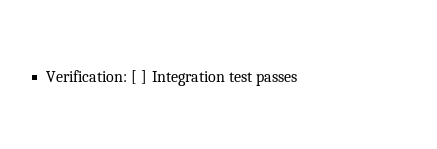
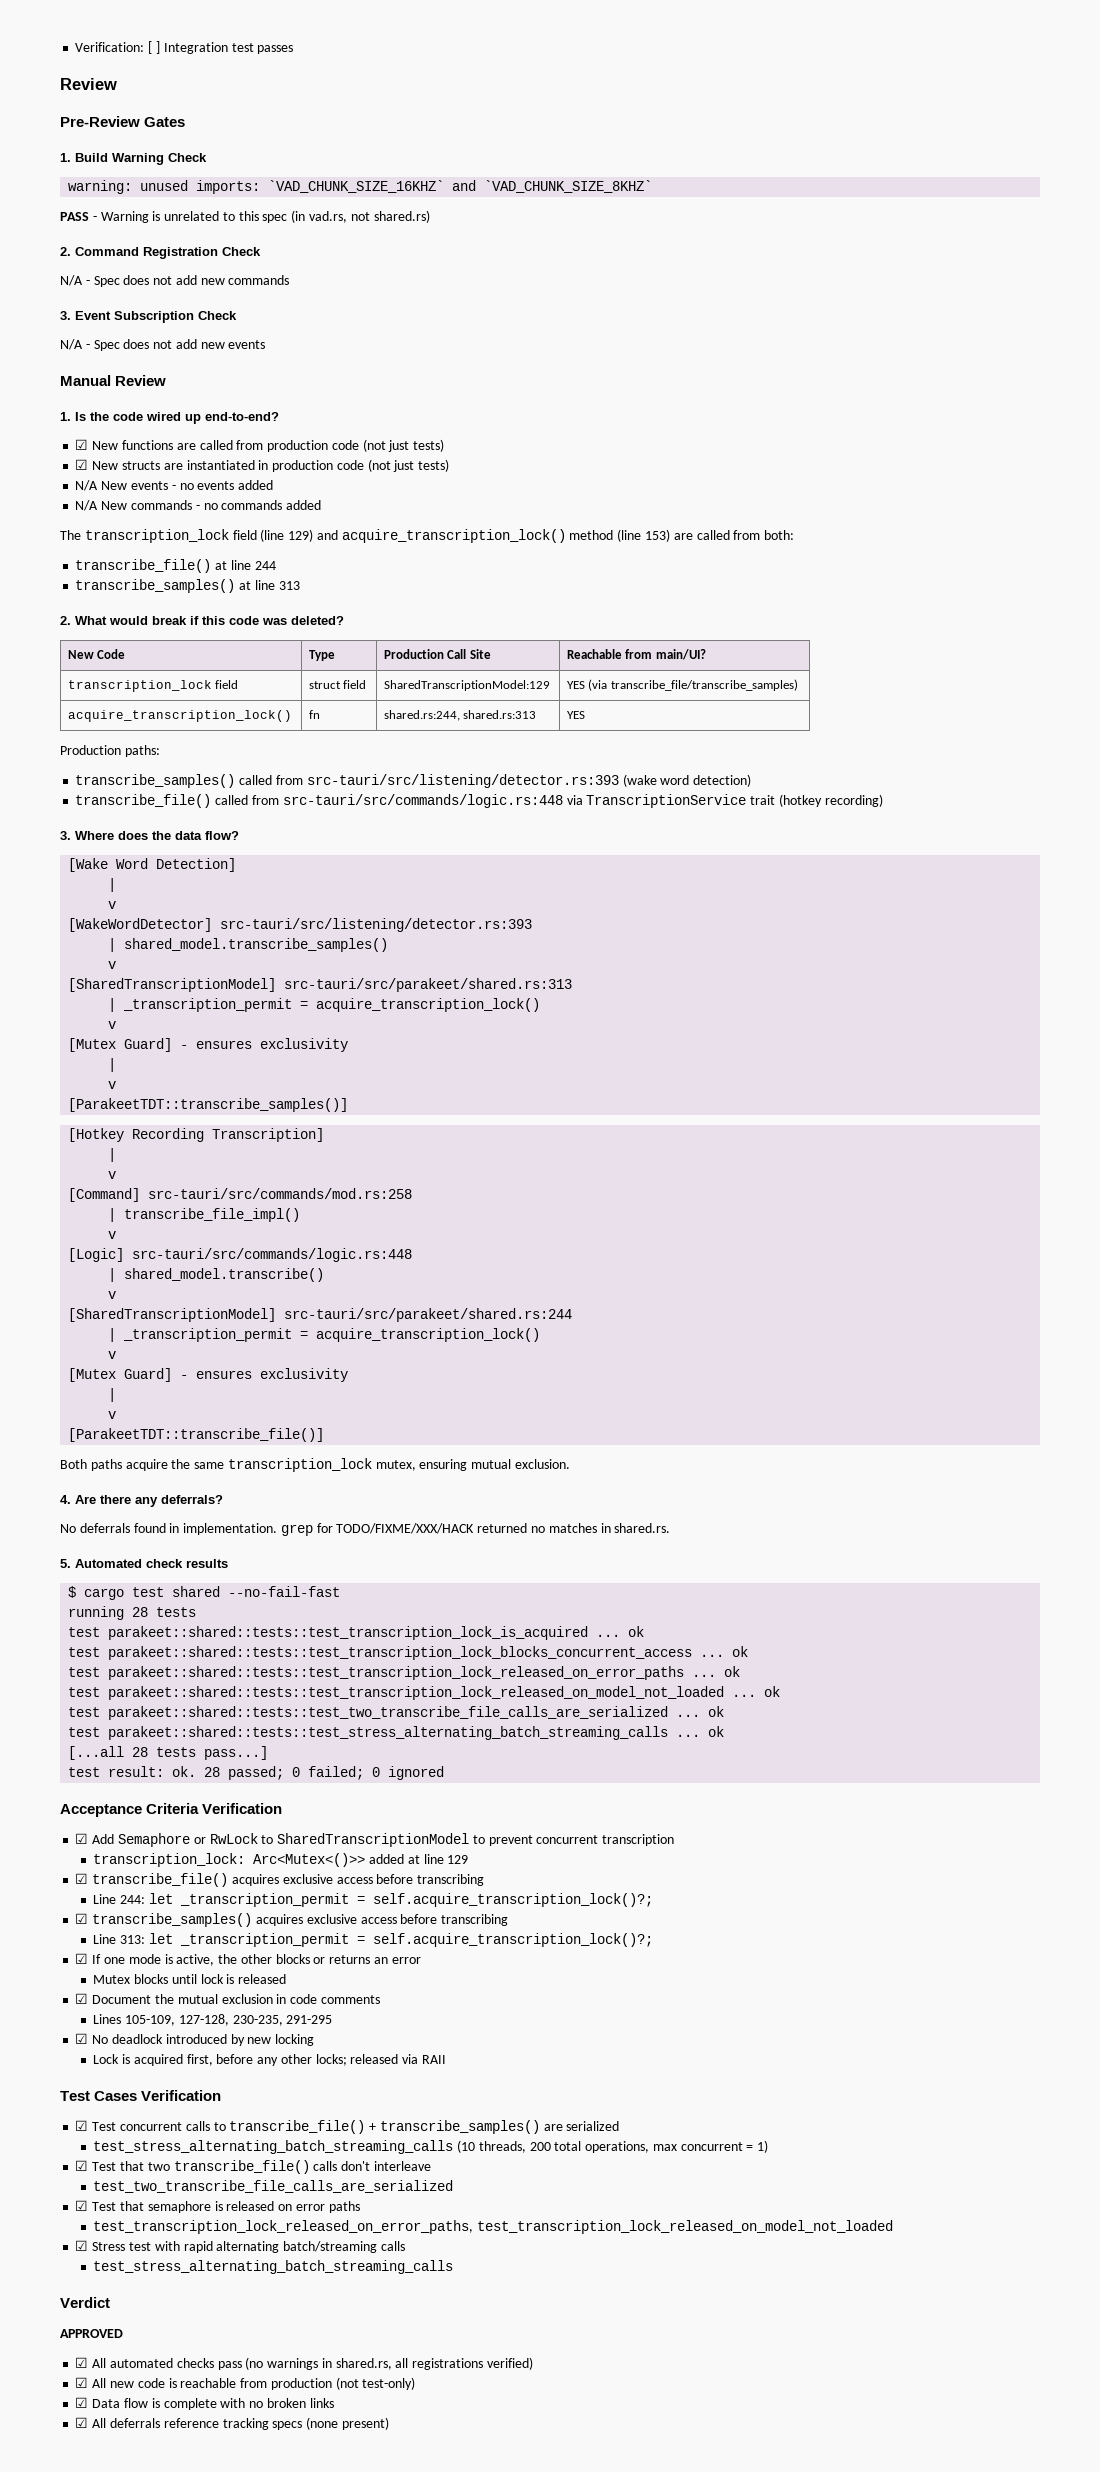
(297, 79) none -> [60,78,117,90] [60,116,186,127] [60,153,207,165] [68,180,653,194] [60,210,430,223] [60,247,261,259] [60,275,290,287] [60,311,237,323] [60,339,266,351] [60,375,167,386] [60,412,279,424] [75,439,445,452] [75,459,450,472] [75,480,274,491] [75,500,322,511] [60,529,795,543] [75,559,276,573] [75,579,300,593] [60,616,344,625] [68,649,126,659] [309,650,336,661] [384,649,491,659] [567,649,706,660] [68,680,239,692] [309,680,367,689] [384,680,551,691] [567,679,798,691] [68,710,293,722] [309,710,321,719] [384,710,537,721] [567,711,586,719] [60,745,160,757] [75,774,752,788] [75,794,883,808] [60,831,239,840] [68,858,237,872] [108,878,117,892] [108,901,117,909] [68,918,533,932] [108,938,389,952] [108,961,117,969] [68,978,573,992] [108,998,541,1012] [108,1021,117,1029] [68,1038,349,1052] [108,1058,117,1072] [108,1081,117,1089] [68,1098,349,1112] [68,1128,325,1142] [108,1148,117,1162] [108,1171,117,1179] [68,1188,413,1202] [108,1208,301,1222] [108,1231,117,1239] [68,1248,413,1262] [108,1268,325,1282] [108,1291,117,1299] [68,1308,573,1322] [108,1328,541,1342] [108,1351,117,1359] [68,1368,349,1382] [108,1388,117,1402] [108,1411,117,1419] [68,1428,325,1442] [60,1458,571,1472] [60,1495,223,1507] [60,1523,671,1536] [60,1559,228,1568] [68,1586,341,1600] [68,1606,197,1620] [68,1626,645,1640] [68,1646,749,1660] [68,1666,741,1680] [68,1686,781,1700] [68,1706,725,1720] [68,1726,725,1740] [68,1746,269,1760] [68,1766,445,1780] [60,1803,283,1817] [75,1833,675,1847] [93,1853,469,1867] [75,1873,485,1887] [93,1893,653,1907] [75,1913,509,1927] [93,1933,653,1947] [75,1953,421,1966] [93,1974,287,1984] [75,1993,380,2004] [93,2014,333,2026] [75,2033,315,2046] [93,2054,446,2066] [60,2090,222,2101] [75,2120,620,2134] [93,2140,769,2154] [75,2160,431,2174] [93,2180,454,2193] [75,2200,360,2213] [93,2220,893,2234] [75,2240,405,2253] [93,2260,454,2274] [60,2297,110,2308] [60,2329,123,2338] [75,2357,533,2370] [75,2377,416,2390] [75,2397,334,2410] [75,2417,389,2430] // Review // Pre-Review Gates // 1. Build Warning Check // warning: unused imports: `VAD_CHUNK_SIZE_16KHZ` and `VAD_CHUNK_SIZE_8KHZ` // PASS - Warning is unrelated to this spec (in vad.rs, not shared.rs) // 2. Command Registration Check // N/A - Spec does not add new commands // 3. Event Subscription Check // N/A - Spec does not add new events // Manual Review // 1. Is the code wired up end-to-end? // ☑ New functions are called from production code (not just tests) // ☑ New structs are instantiated in production code (not just tests) // N/A New events - no events added // N/A New commands - no commands added // The transcription_lock field (line 129) and acquire_transcription_lock() method (line 153) are called from both: // transcribe_file() at line 244 // transcribe_samples() at line 313 // 2. What would break if this code was deleted? // New Code | Type | Production Call Site | Reachable from main/UI? // transcription_lock field | struct field | SharedTranscriptionModel:129 | YES (via transcribe_file/transcribe_samples) // acquire_transcription_lock() | fn | shared.rs:244, shared.rs:313 | YES // Production paths: // transcribe_samples() called from src-tauri/src/listening/detector.rs:393 (wake word detection) // transcribe_file() called from src-tauri/src/commands/logic.rs:448 via TranscriptionService trait (hotkey recording) // 3. Where does the data flow? // [Wake Word Detection] // | // v // [WakeWordDetector] src-tauri/src/listening/detector.rs:393 // | shared_model.transcribe_samples() // v // [SharedTranscriptionModel] src-tauri/src/parakeet/shared.rs:313 // | _transcription_permit = acquire_transcription_lock() // v // [Mutex Guard] - ensures exclusivity // | // v // [ParakeetTDT::transcribe_samples()] // [Hotkey Recording Transcription] // | // v // [Command] src-tauri/src/commands/mod.rs:258 // | transcribe_file_impl() // v // [Logic] src-tauri/src/commands/logic.rs:448 // | shared_model.transcribe() // v // [SharedTranscriptionModel] src-tauri/src/parakeet/shared.rs:244 // | _transcription_permit = acquire_transcription_lock() // v // [Mutex Guard] - ensures exclusivity // | // v // [ParakeetTDT::transcribe_file()] // Both paths acquire the same transcription_lock mutex, ensuring mutual exclusion. // 4. Are there any deferrals? // No deferrals found in implementation. grep for TODO/FIXME/XXX/HACK returned no matches in shared.rs. // 5. Automated check results // $ cargo test shared --no-fail-fast // running 28 tests // test parakeet::shared::tests::test_transcription_lock_is_acquired ... ok // test parakeet::shared::tests::test_transcription_lock_blocks_concurrent_access ... ok // test parakeet::shared::tests::test_transcription_lock_released_on_error_paths ... ok // test parakeet::shared::tests::test_transcription_lock_released_on_model_not_loaded ... ok // test parakeet::shared::tests::test_two_transcribe_file_calls_are_serialized ... ok // test parakeet::shared::tests::test_stress_alternating_batch_streaming_calls ... ok // [...all 28 tests pass...] // test result: ok. 28 passed; 0 failed; 0 ignored // Acceptance Criteria Verification // ☑ Add Semaphore or RwLock to SharedTranscriptionModel to prevent concurrent transcription // transcription_lock: Arc<Mutex<()>> added at line 129 // ☑ transcribe_file() acquires exclusive access before transcribing // Line 244: let _transcription_permit = self.acquire_transcription_lock()?; // ☑ transcribe_samples() acquires exclusive access before transcribing // Line 313: let _transcription_permit = self.acquire_transcription_lock()?; // ☑ If one mode is active, the other blocks or returns an error // Mutex blocks until lock is released // ☑ Document the mutual exclusion in code comments // Lines 105-109, 127-128, 230-235, 291-295 // ☑ No deadlock introduced by new locking // Lock is acquired first, before any other locks; released via RAII // Test Cases Verification // ☑ Test concurrent calls to transcribe_file() + transcribe_samples() are serialized // test_stress_alternating_batch_streaming_calls (10 threads, 200 total operations, max concurrent = 1) // ☑ Test that two transcribe_file() calls don't interleave // test_two_transcribe_file_calls_are_serialized // ☑ Test that semaphore is released on error paths // test_transcription_lock_released_on_error_paths, test_transcription_lock_released_on_model_not_loaded // ☑ Stress test with rapid alternating batch/streaming calls // test_stress_alternating_batch_streaming_calls // Verdict // APPROVED // ☑ All automated checks pass (no warnings in shared.rs, all registrations verified) // ☑ All new code is reachable from production (not test-only) // ☑ Data flow is complete with no broken links // ☑ All deferrals reference tracking specs (none present)

